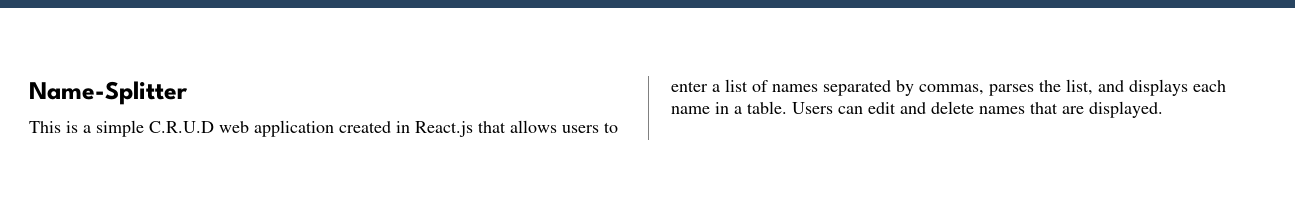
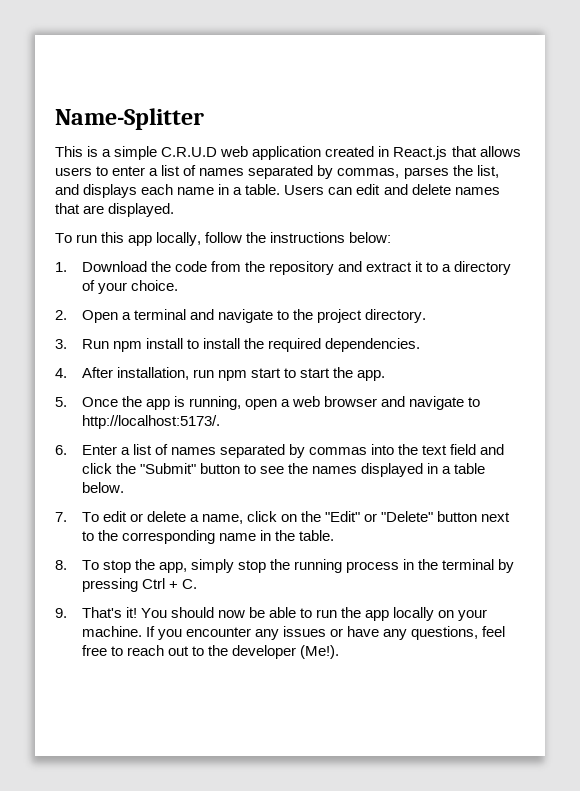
(1163, 109) none -> [55,232,392,246] [55,261,512,275] [81,280,178,294] [55,309,427,323] [55,338,421,352] [55,367,386,381] [55,396,481,410] [81,415,220,429] [55,444,505,458] [81,463,486,477] [81,482,124,493] [55,511,511,524] [81,530,334,544] [55,559,515,573] [81,578,197,592] [55,607,488,621] [81,626,506,640] [81,645,340,659] // To run this app locally, follow the instructions below: // 1. Download the code from the repository and extract it to a directory of your choice. // 2. Open a terminal and navigate to the project directory. // 3. Run npm install to install the required dependencies. // 4. After installation, run npm start to start the app. // 5. Once the app is running, open a web browser and navigate to http://localhost:5173/. // 6. Enter a list of names separated by commas into the text field and click the "Submit" button to see the names displayed in a table below. // 7. To edit or delete a name, click on the "Edit" or "Delete" button next to the corresponding name in the table. // 8. To stop the app, simply stop the running process in the terminal by pressing Ctrl + C. // 9. That's it! You should now be able to run the app locally on your machine. If you encounter any issues or have any questions, feel free to reach out to the developer (Me!).

